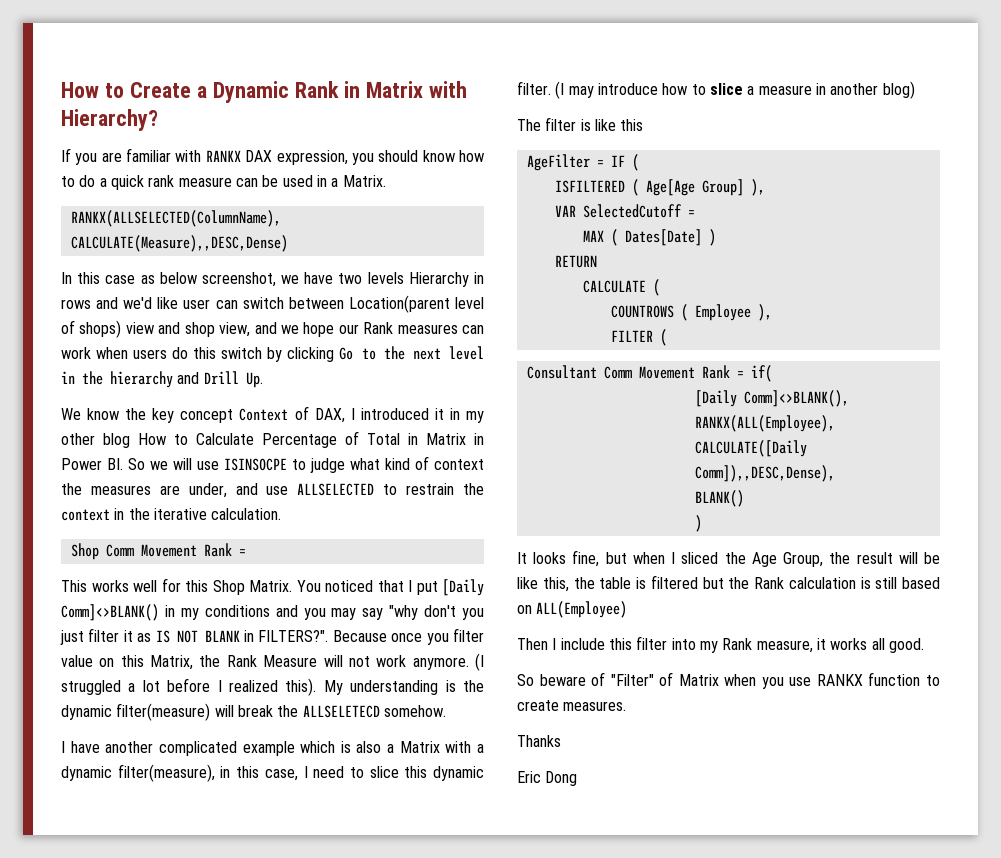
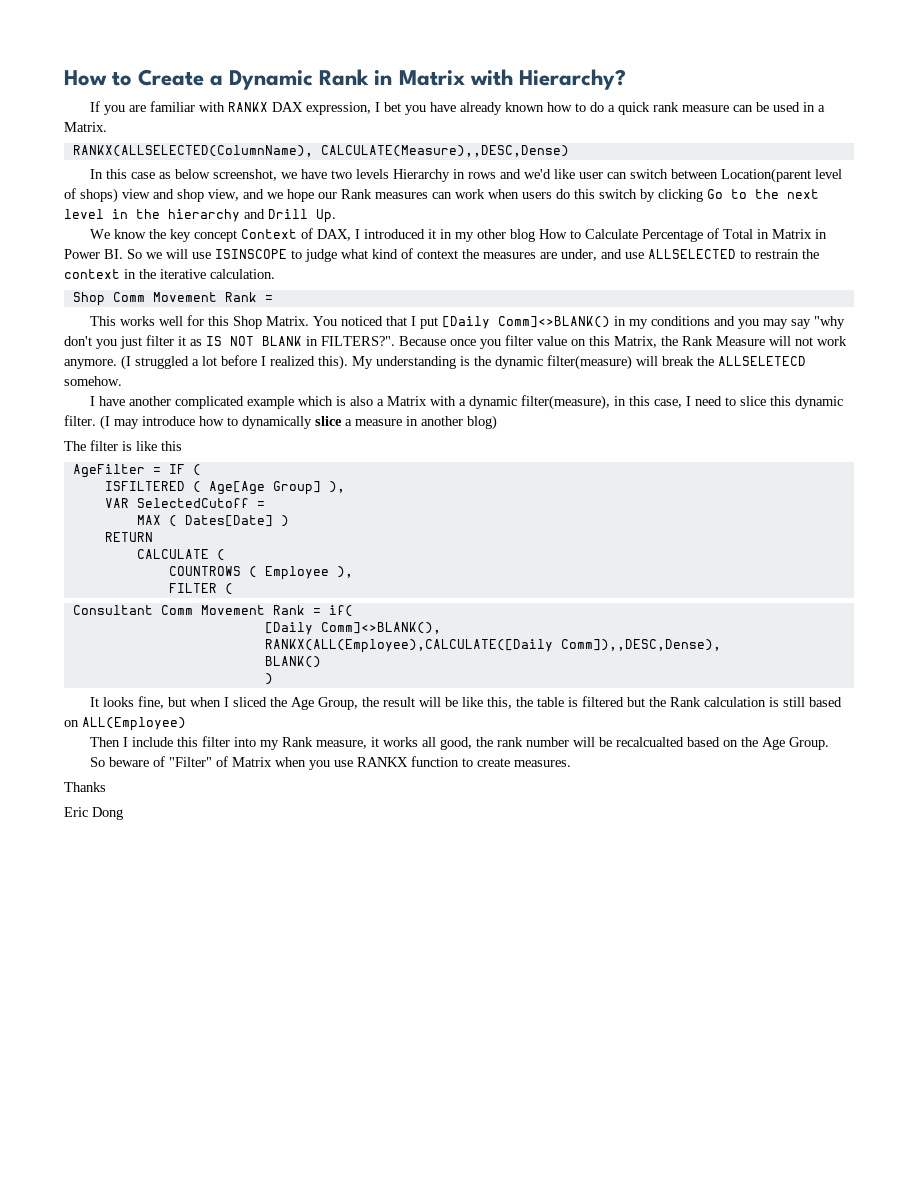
[351,150,455,165] you should know -> [374,102,544,115] I bet you have already known
[224,458,287,471] ISINSOCPE -> [215,249,287,259] ISINSCOPE
(706, 89) none -> [242,416,312,429] dynamically
[888,638,924,653] good. -> [439,737,829,750] good, the rank number will be recalcualted based on the Age Group.

